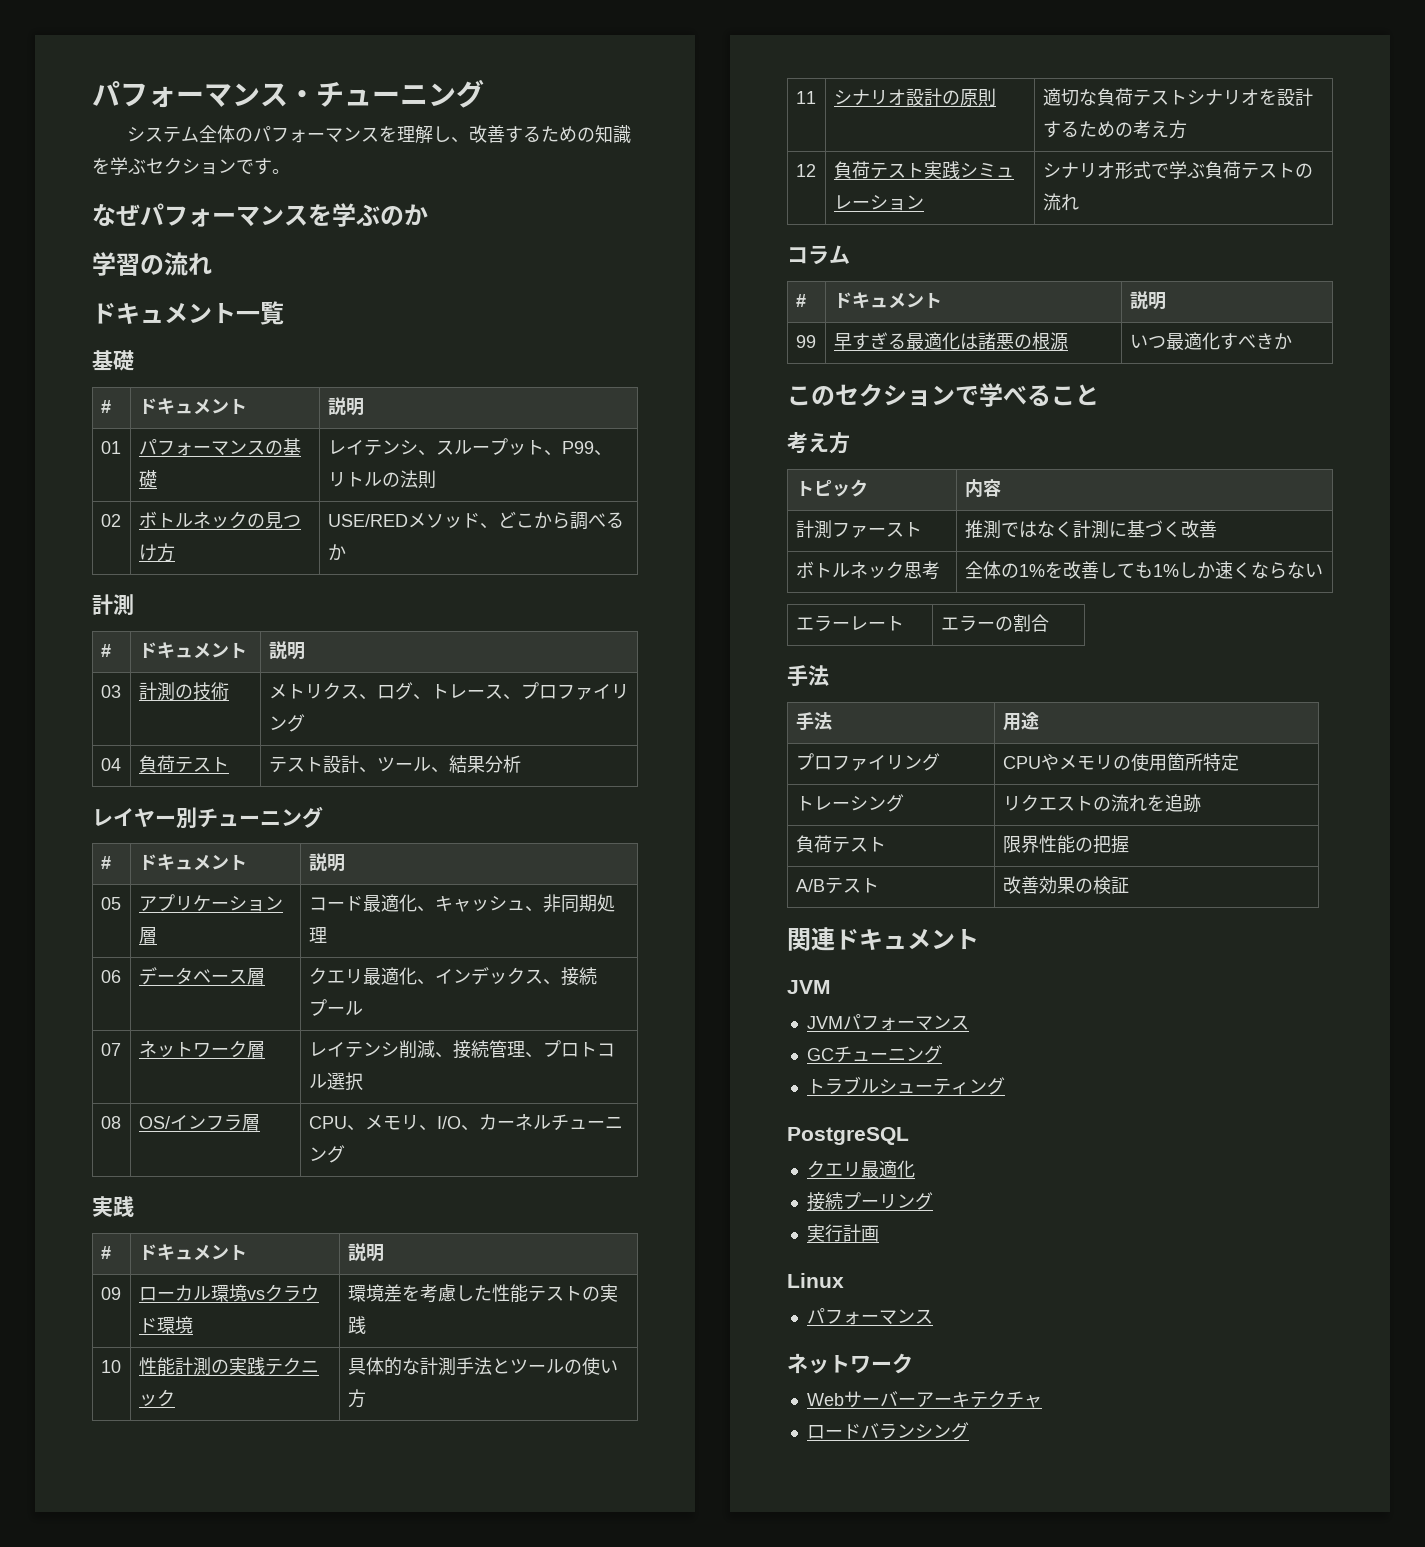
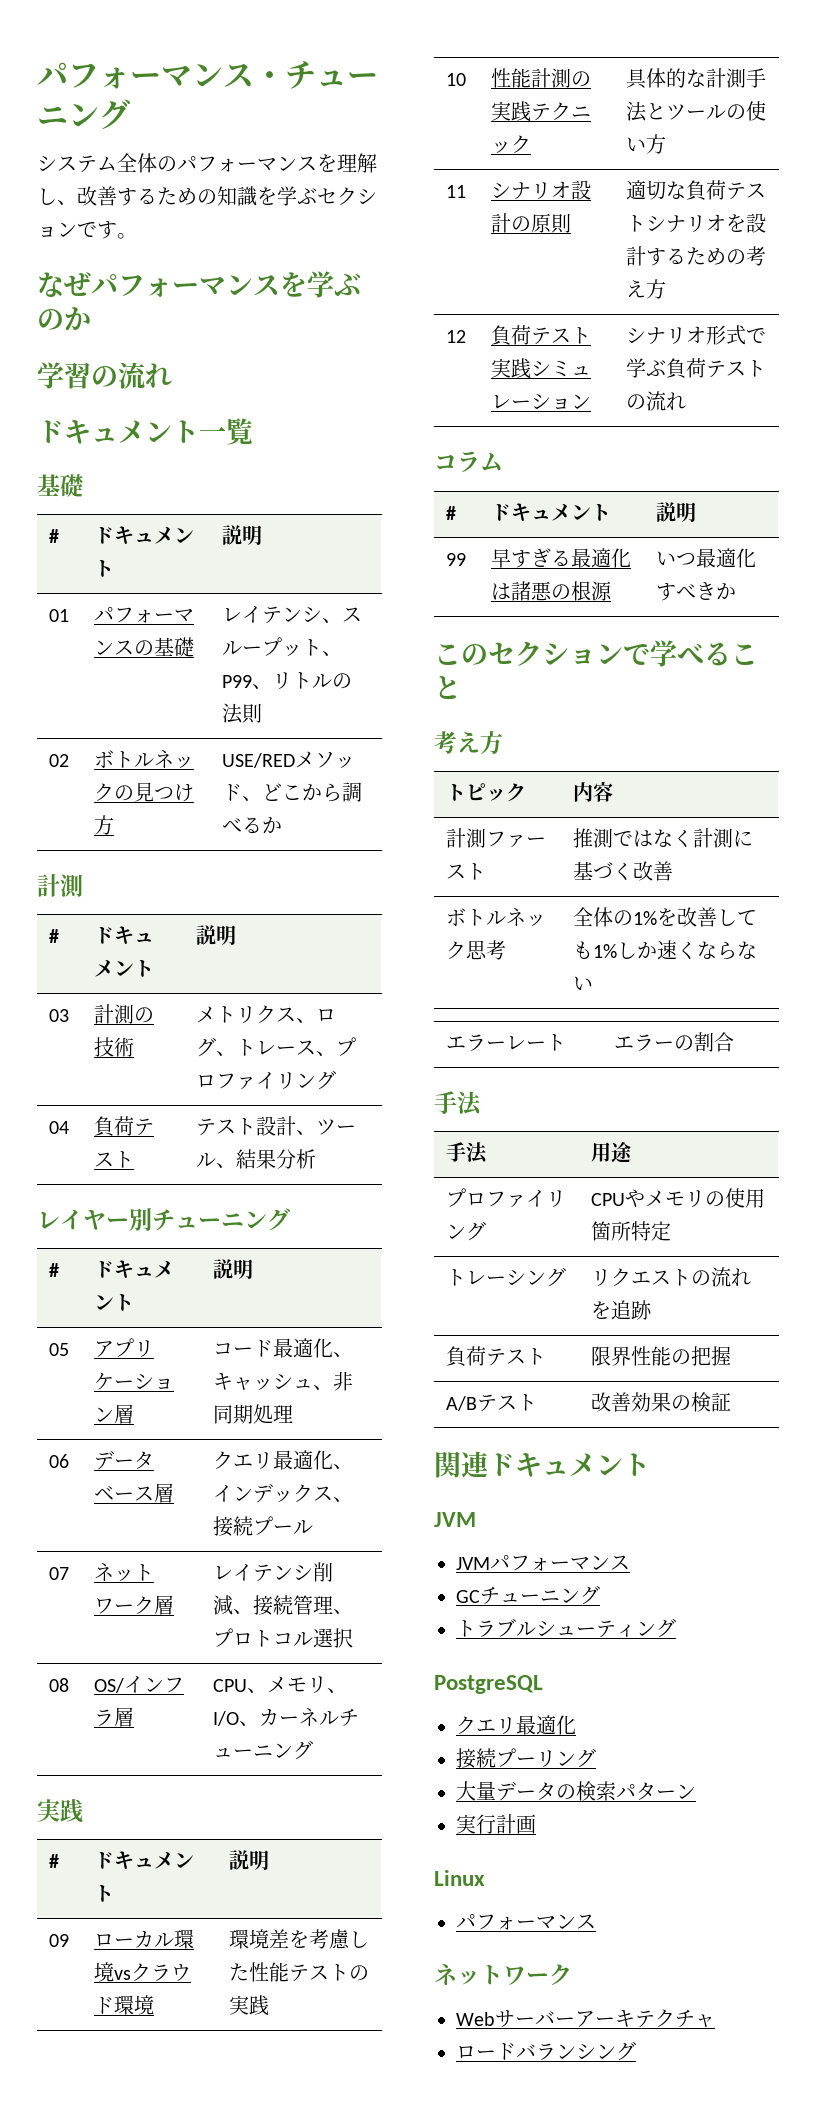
(933, 1201) none -> [456,1781,696,1801] // 大量データの検索パターン

